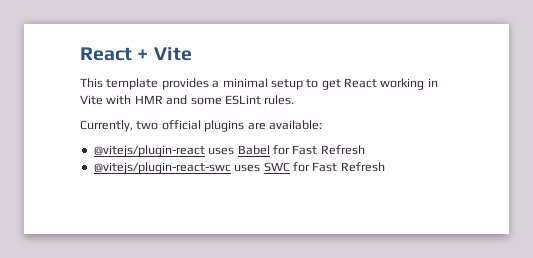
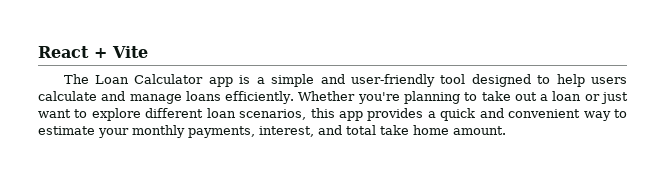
[80,78,438,90] [80,95,295,105] [80,120,322,132] [93,145,365,157] [93,162,385,174] This template provides a minimal setup to get React working in Vite with HMR and some ESLint rules. // Currently, two official plugins are available: // @vitejs/plugin-react uses Babel for Fast Refresh // @vitejs/plugin-react-swc uses SWC for Fast Refresh -> [63,74,627,87] [38,91,628,104] [38,108,628,121] [38,125,506,138] The Loan Calculator app is a simple and user-friendly tool designed to help users calculate and manage loans efficiently. Whether you're planning to take out a loan or just want to explore different loan scenarios, this app provides a quick and convenient way to estimate your monthly payments, interest, and total take home amount.

